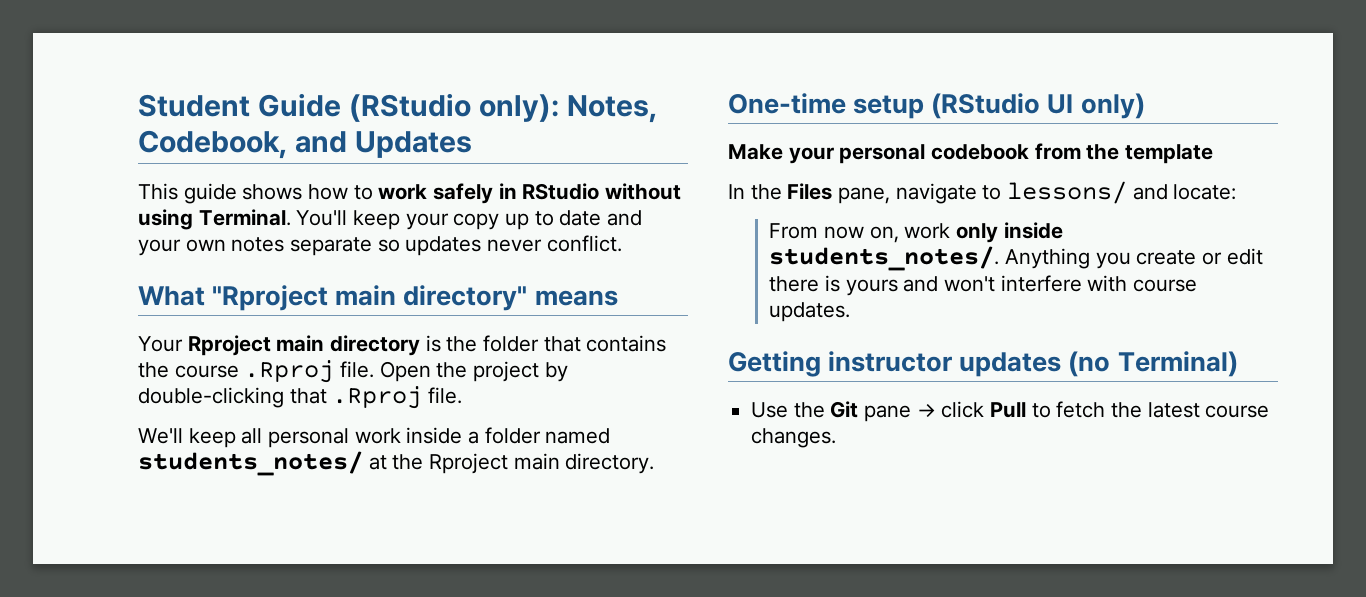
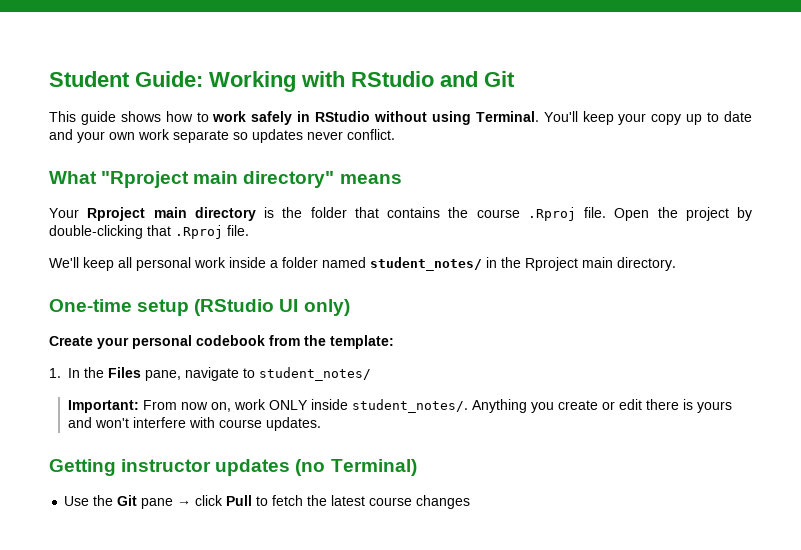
[257,93,657,123] [138,130,472,159] Guide (RStudio only): Notes, Codebook, and Updates -> [135,71,515,92] Guide: Working with RStudio and Git
[231,237,285,252] notes -> [138,129,170,140] work
[138,451,387,476] students_notes/ at -> [370,257,497,271] student_notes/ in
[728,144,783,160] Make -> [49,336,93,346] Create
[1125,144,1214,164] template // -> [330,335,394,349] [49,368,61,378] template: // 1.
[1007,181,1237,204] lessons/ and locate: // -> [259,367,371,381] [67,400,139,413] student_notes/ // Important:
[955,222,1063,243] [769,246,1000,271] only inside students_notes/. -> [268,399,468,413] ONLY inside student_notes/.
[751,428,837,448] changes. -> [416,495,471,509] changes

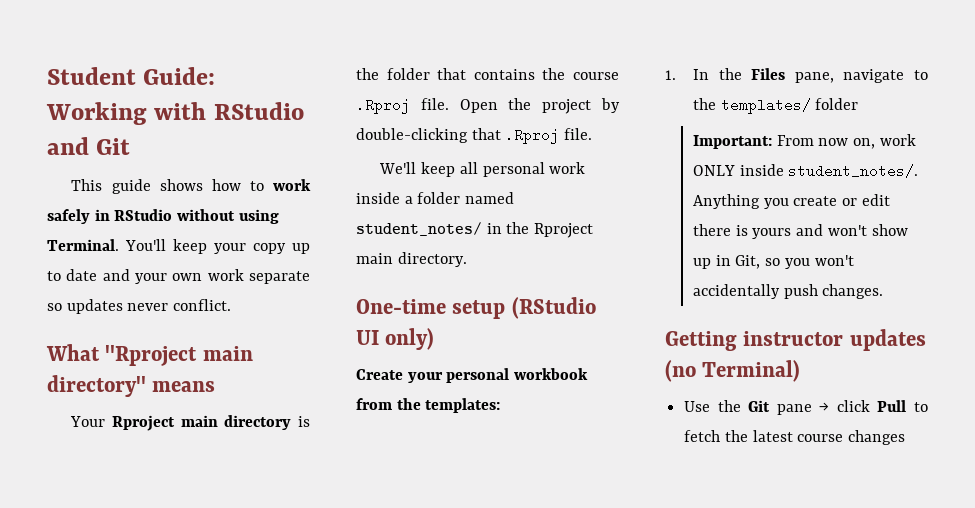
[196,335,265,346] codebook -> [514,368,589,380] workbook
[330,335,394,349] template: -> [425,398,501,413] templates:
[259,367,371,381] student_notes/ -> [692,98,859,114] the templates/ folder
[132,417,321,431] interfere with course updates. -> [871,224,908,236] [692,255,854,269] [692,284,884,299] show up in Git, so you won't accidentally push changes.

